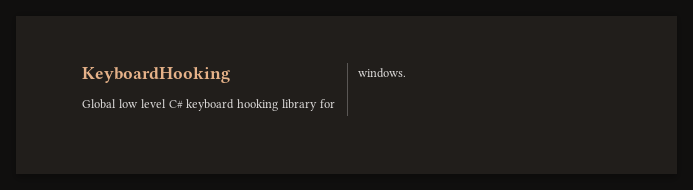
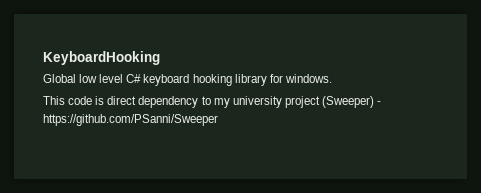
(406, 73) none -> [43,96,382,108] [43,114,218,126] // This code is direct dependency to my university project (Sweeper) - https://github.com/PSanni/Sweeper

